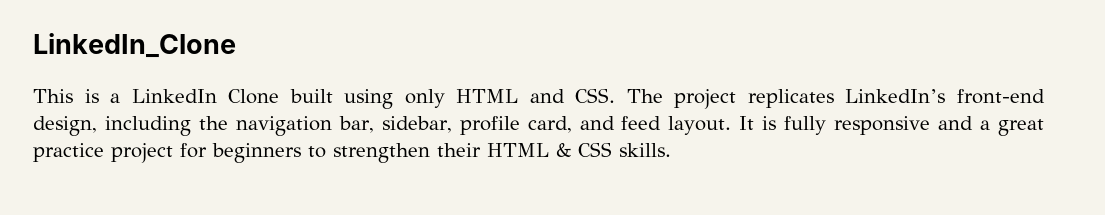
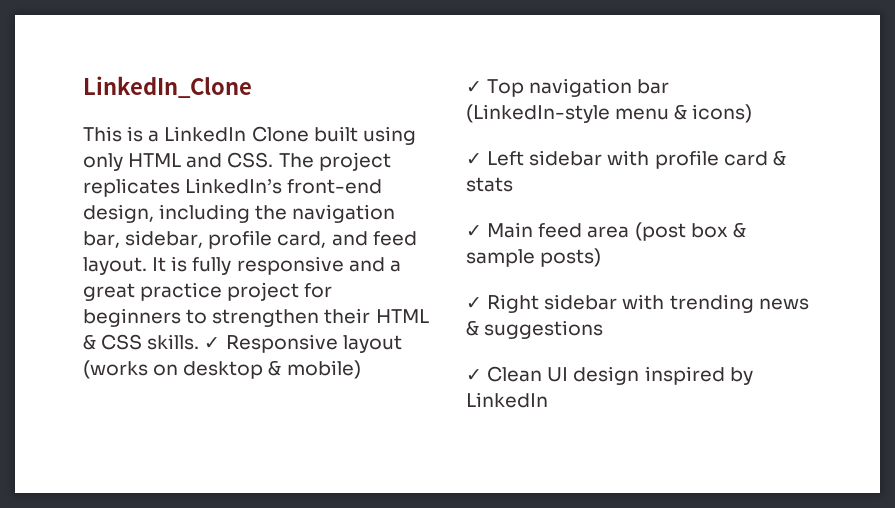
(671, 150) none -> [204,334,402,353] [83,360,361,379] [466,78,670,97] [466,104,753,123] [466,150,786,169] [466,177,513,192] [466,222,746,241] [466,248,602,267] [466,294,809,313] [466,320,604,339] [466,366,753,385] [466,392,548,408] ✓ Responsive layout (works on desktop & mobile) // ✓ Top navigation bar (LinkedIn-style menu & icons) // ✓ Left sidebar with profile card & stats // ✓ Main feed area (post box & sample posts) // ✓ Right sidebar with trending news & suggestions // ✓ Clean UI design inspired by LinkedIn

